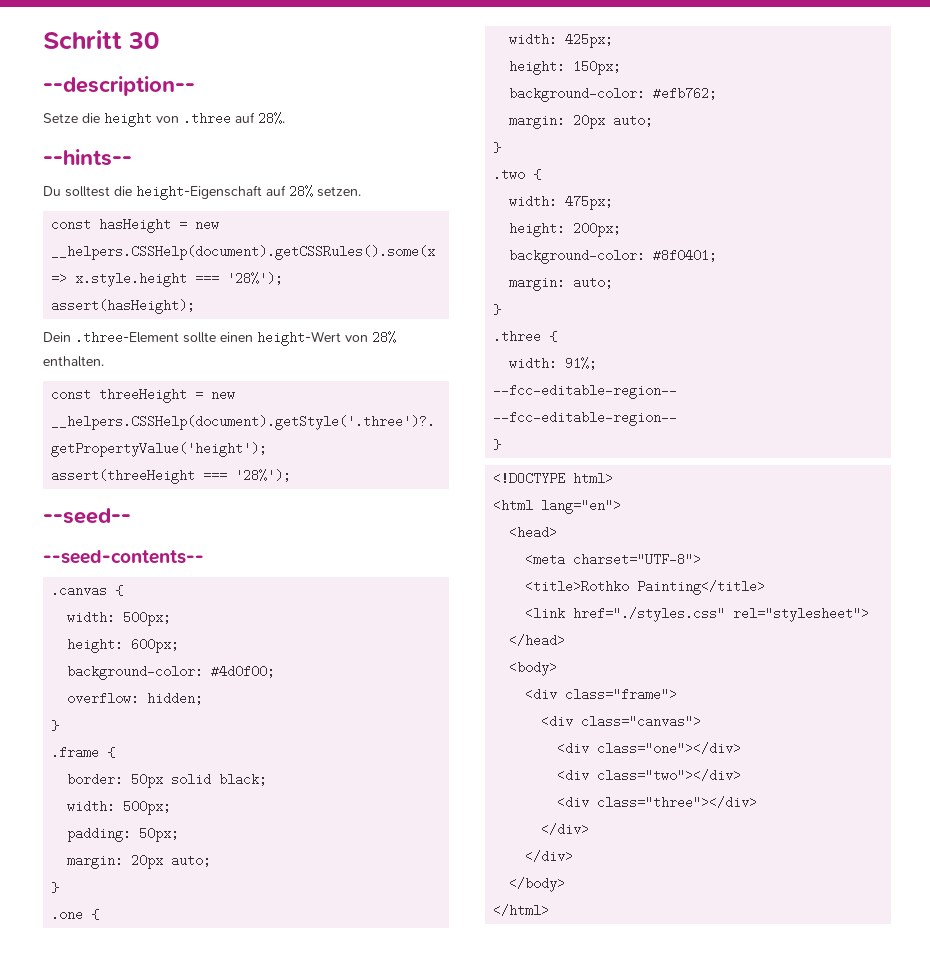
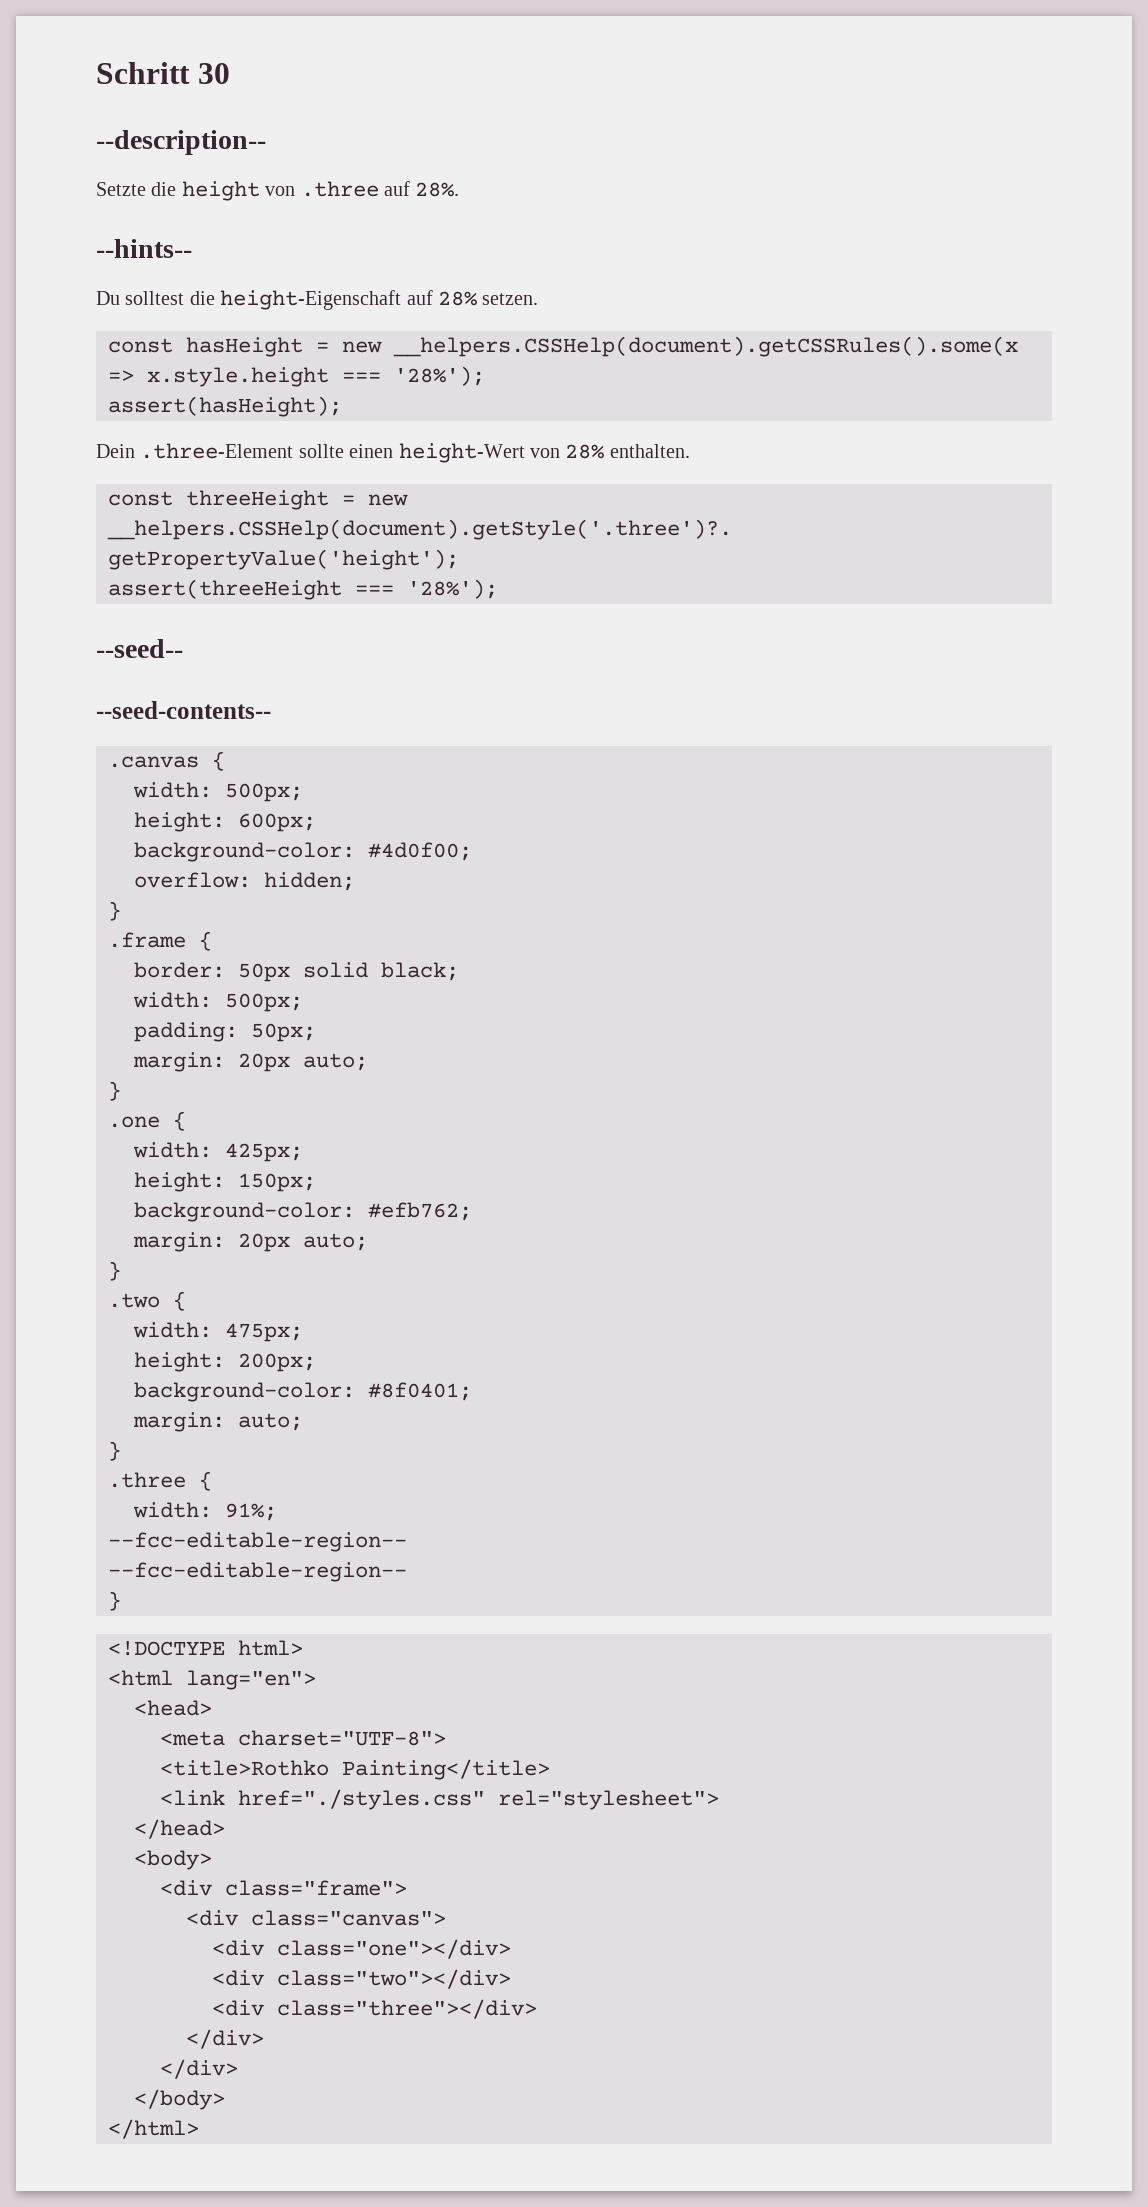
[43,113,78,123] Setze -> [96,182,146,196] Setzte

